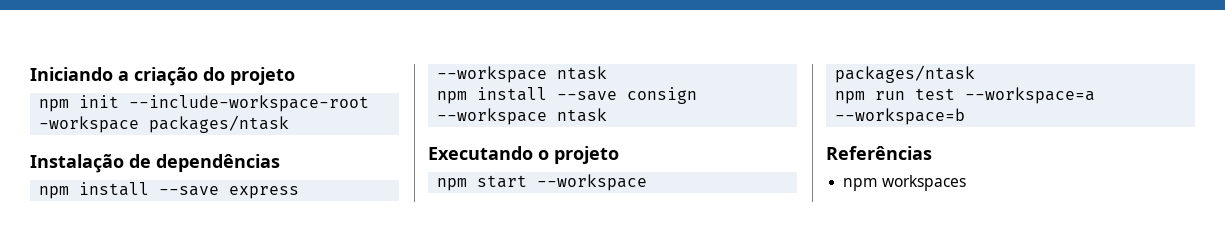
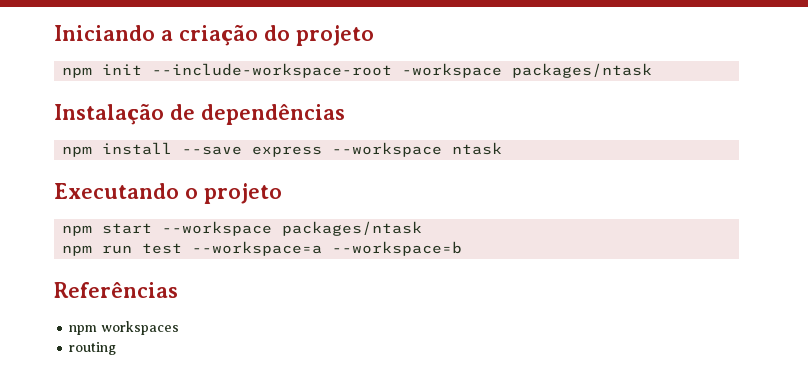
[437,87,698,104] [437,108,608,125] // npm install --save consign --workspace ntask -> (503, 148) none
(967, 183) none -> [69,342,117,355] // routing

